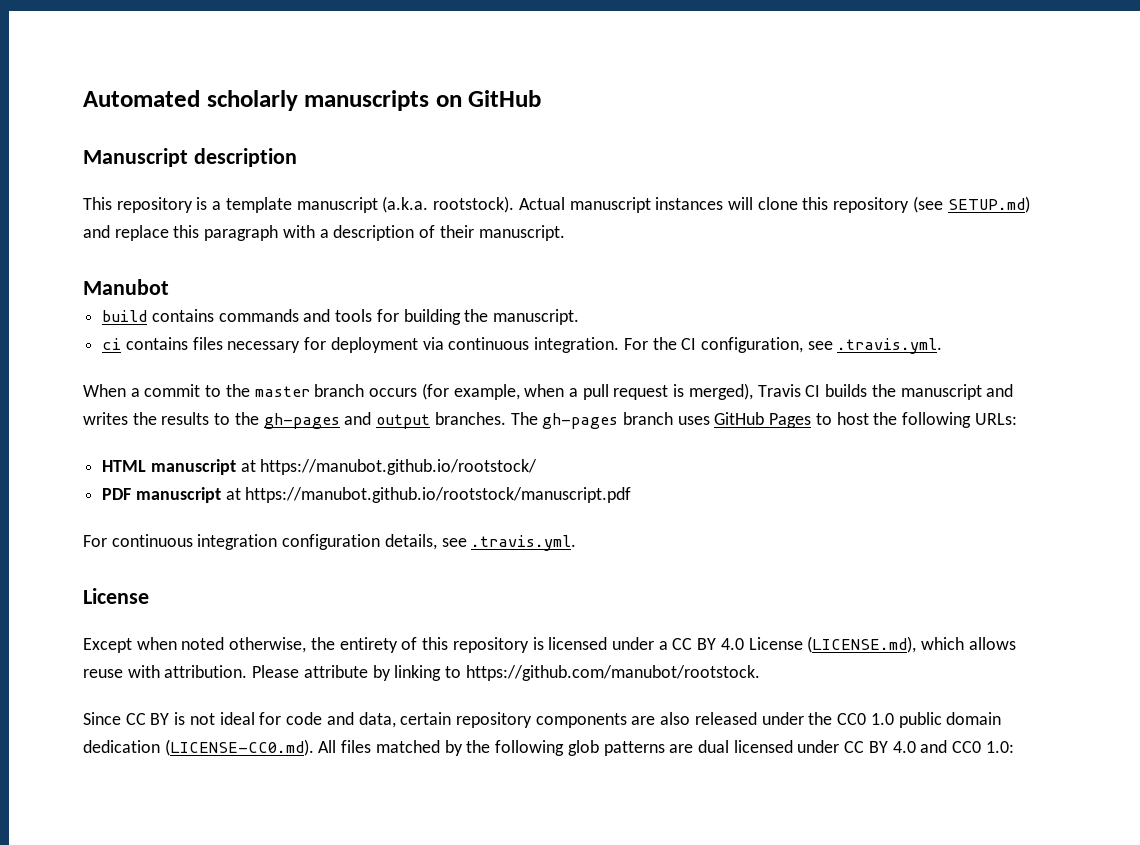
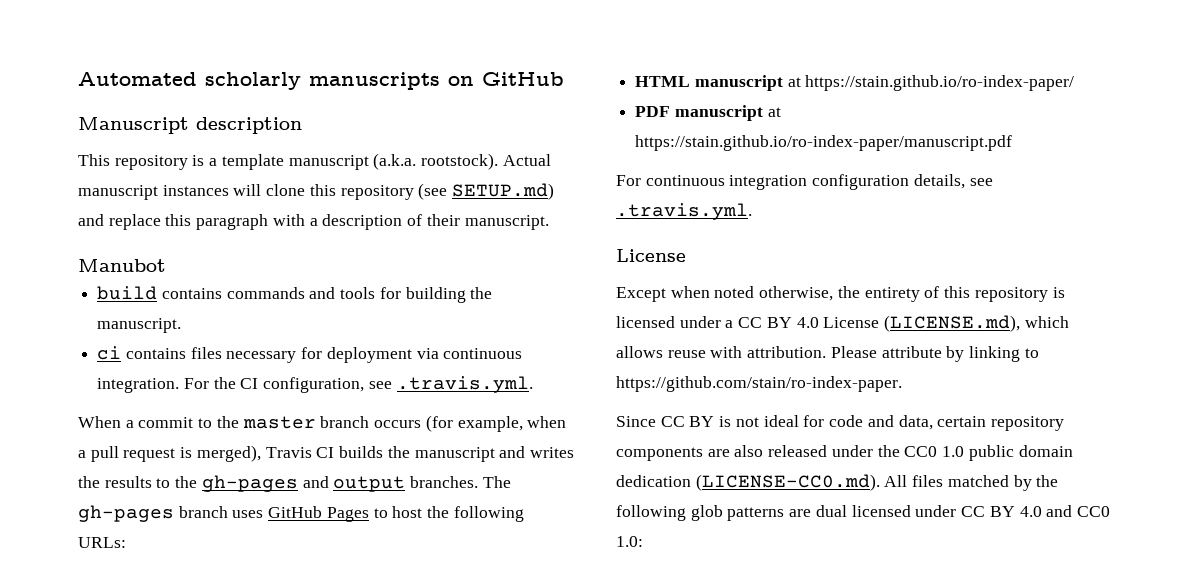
[260,459,538,475] https://manubot.github.io/rootstock/ -> [805,75,1075,91] https://stain.github.io/ro-index-paper/
[245,487,632,503] https://manubot.github.io/rootstock/manuscript.pdf -> [635,135,1013,151] https://stain.github.io/ro-index-paper/manuscript.pdf
[465,665,760,681] https://github.com/manubot/rootstock. -> [616,376,902,392] https://github.com/stain/ro-index-paper.

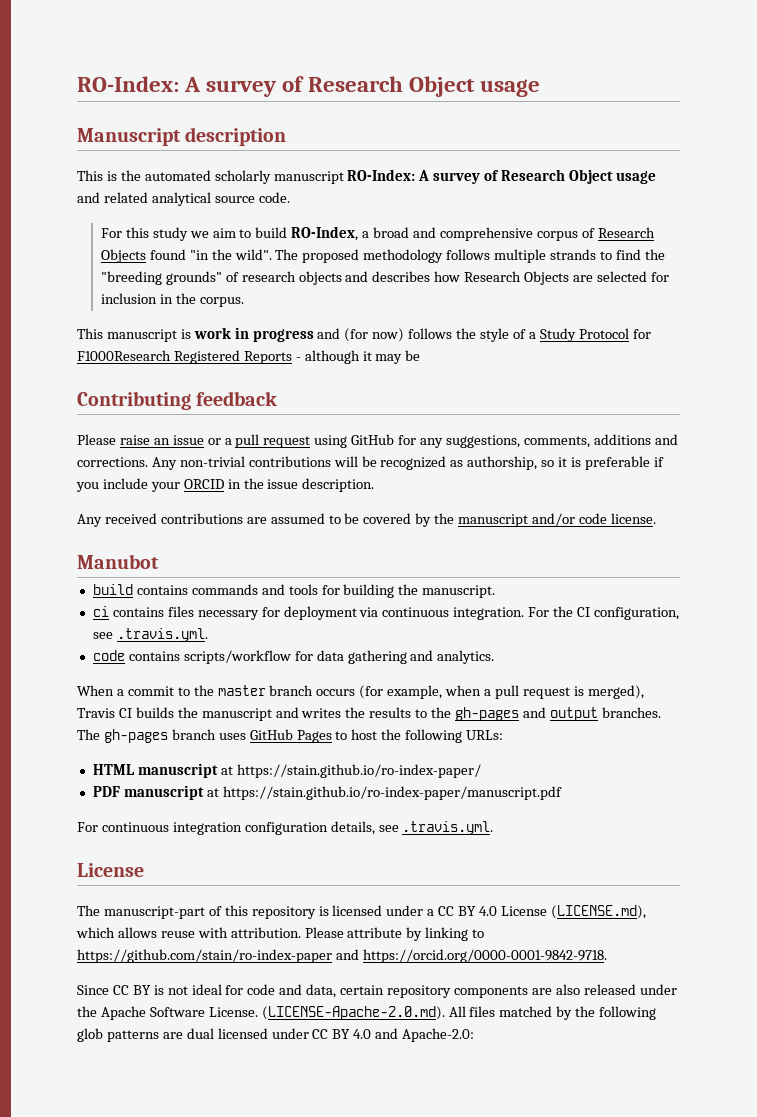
[78,72,564,90] [78,117,302,134] [78,153,551,170] [78,183,555,200] [78,214,549,230] Automated scholarly manuscripts on GitHub // Manuscript description // This repository is a template manuscript (a.k.a. rootstock). Actual manuscript instances will clone this repository (see SETUP.md) and replace this paragraph with a description of their manuscript. -> [77,76,541,97] [77,127,287,146] [77,169,656,184] [77,192,290,206] [100,226,655,241] [100,249,665,263] [100,271,669,285] [100,293,244,307] [77,327,651,342] [77,350,421,364] [77,391,278,410] [77,434,678,448] [77,456,664,470] [76,478,375,492] [77,513,656,527] RO-Index: A survey of Research Object usage // Manuscript description // This is the automated scholarly manuscript RO-Index: A survey of Research Object usage and related analytical source code. // For this study we aim to build RO-Index, a broad and comprehensive corpus of Research Objects found "in the wild". The proposed methodology follows multiple strands to find the "breeding grounds" of research objects and describes how Research Objects are selected for inclusion in the corpus. // This manuscript is work in progress and (for now) follows the style of a Study Protocol for F1000Research Registered Reports - although it may be // Contributing feedback // Please raise an issue or a pull request using GitHub for any suggestions, comments, additions and corrections. Any non-trivial contributions will be recognized as authorship, so it is preferable if you include your ORCID in the issue description. // Any received contributions are assumed to be covered by the manuscript and/or code license.
(533, 384) none -> [92,650,495,664] // code contains scripts/workflow for data gathering and analytics.
[616,286,920,302] Except when noted otherwise, the entirety -> [77,905,205,919] The manuscript-part
[616,376,902,392] https://github.com/stain/ro-index-paper. -> [77,949,607,963] https://github.com/stain/ro-index-paper and https://orcid.org/0000-0001-9842-9718.
[904,445,1073,461] [616,474,880,491] CC0 1.0 public domain dedication (LICENSE-CC0.md). -> [100,1006,445,1020] Apache Software License. (LICENSE-Apache-2.0.md).
[1076,506,1110,517] [616,536,643,547] CC0 1.0: -> [402,1028,475,1042] Apache-2.0:

